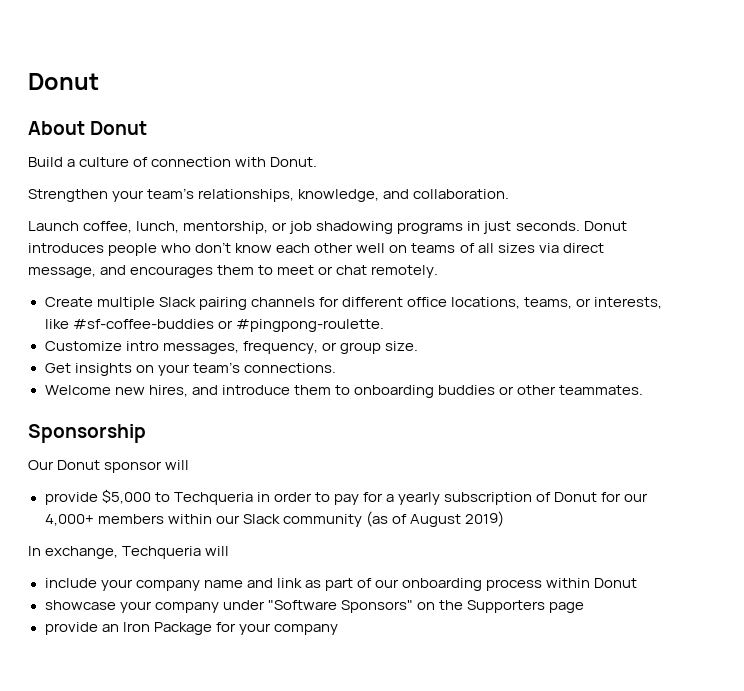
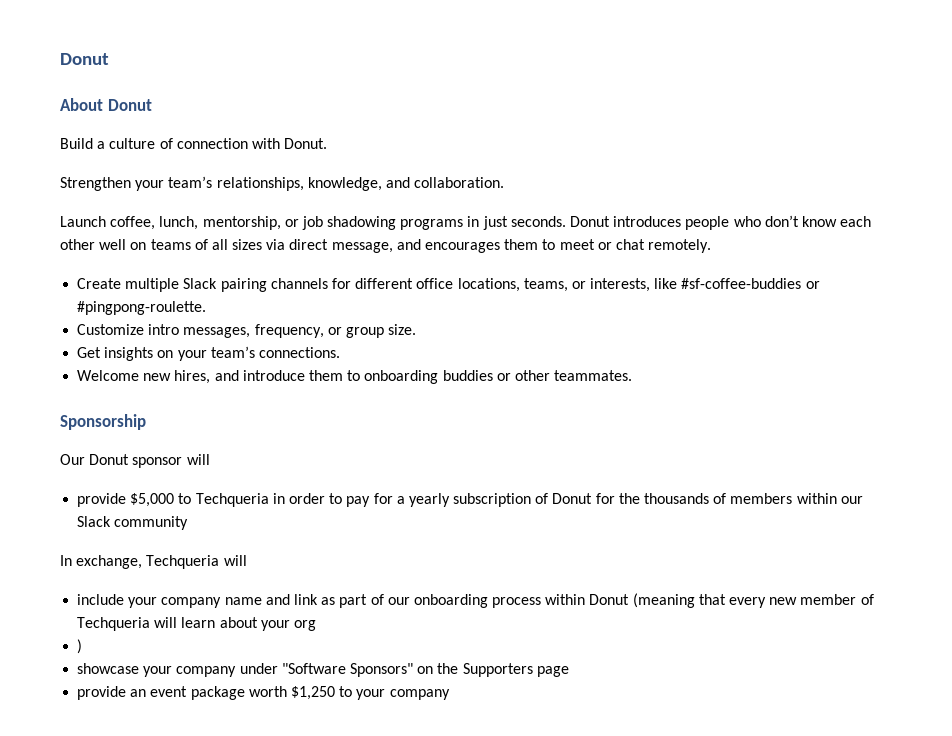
[624,493,649,502] [44,514,94,526] our 4,000+ -> [618,493,727,504] the thousands of
[365,511,504,527] (as of August 2019) -> (189, 523) none
(638, 583) none -> [632,593,874,608] [77,617,316,631] [77,639,83,654] (meaning that every new member of Techqueria will learn about your org // )
[122,622,236,635] Iron Package for -> [150,686,353,700] event package worth $1,250 to

